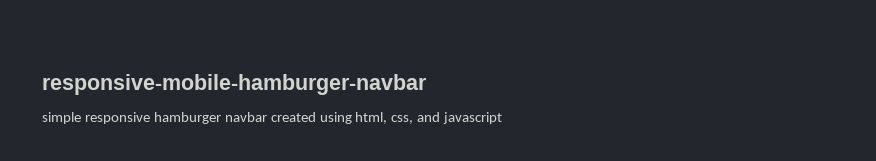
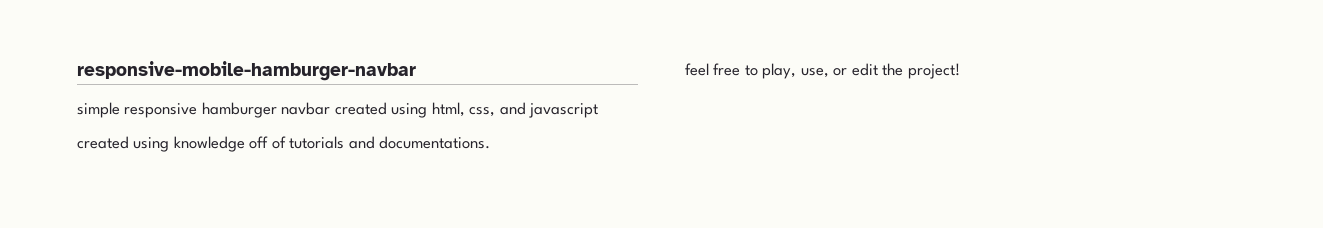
(503, 118) none -> [77,136,491,152] [685,63,960,79] // created using knowledge off of tutorials and documentations. // feel free to play, use, or edit the project!

